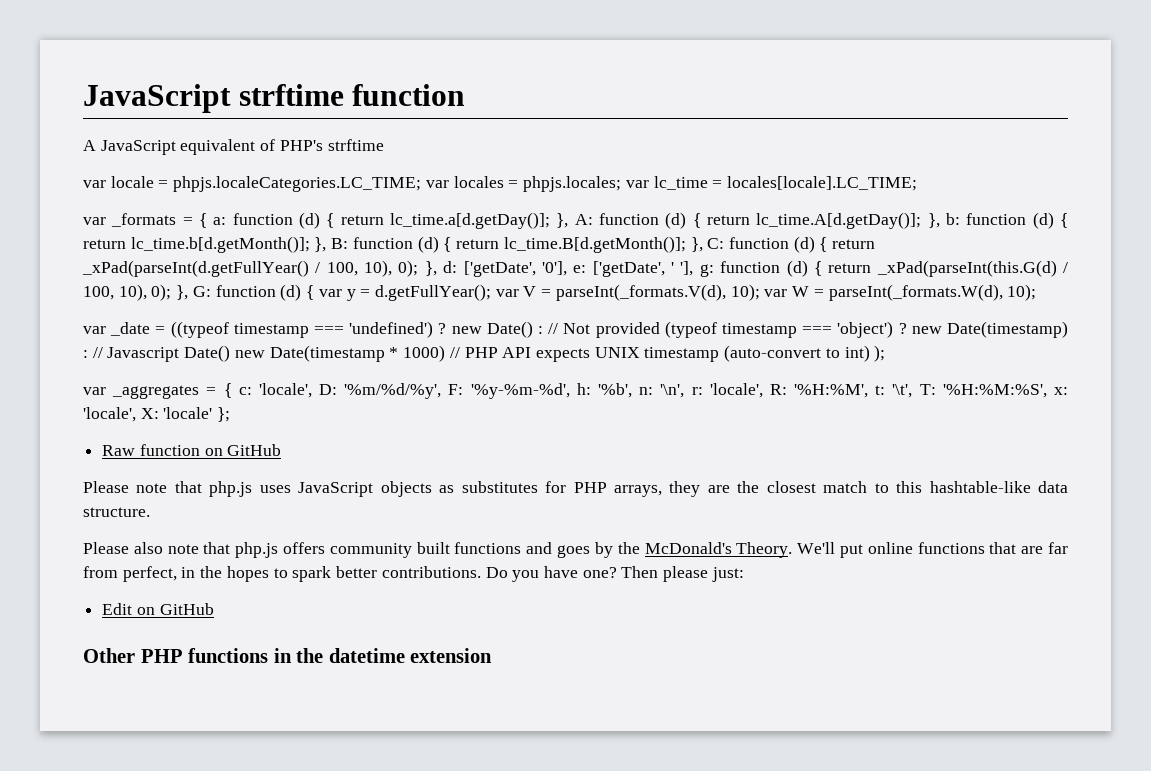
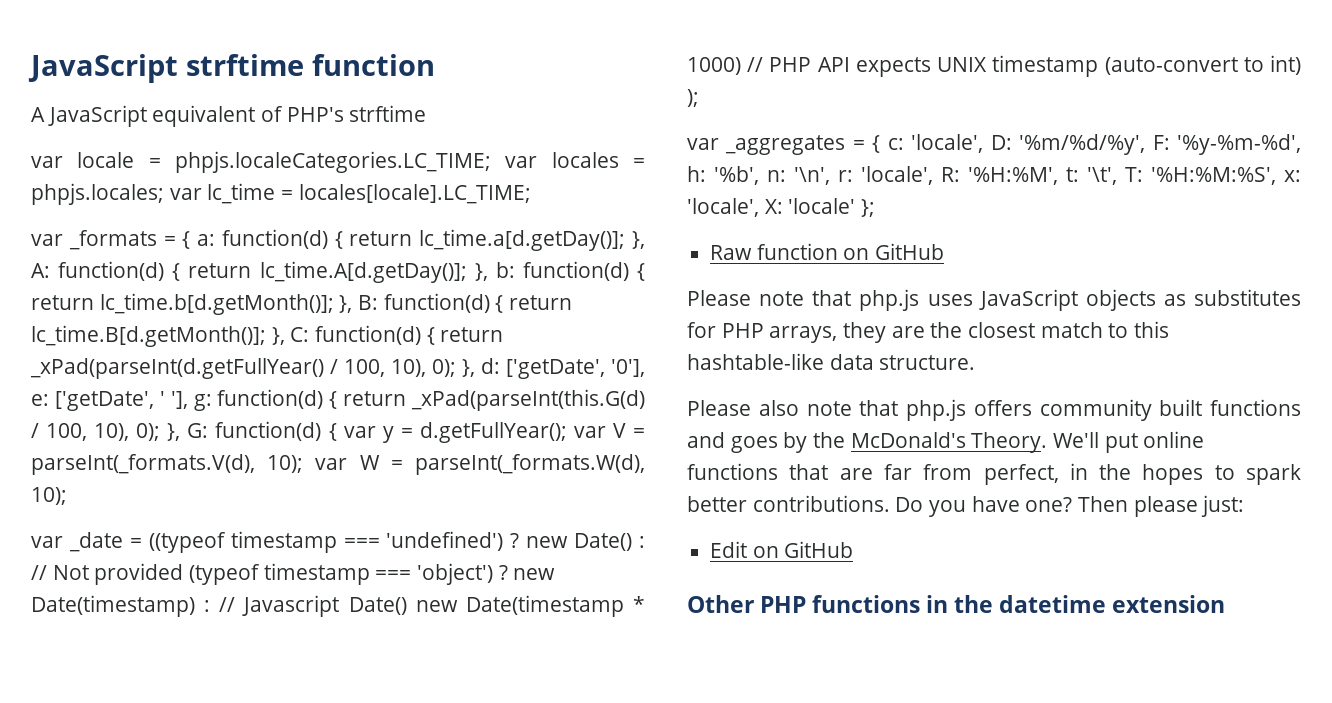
[232,212,320,229] function (d) -> [221,229,328,249] function(d)
[599,212,687,229] function (d) -> [58,261,165,281] function(d)
[966,212,1054,229] function (d) -> [522,261,629,281] function(d)
[352,236,439,253] function (d) -> [383,293,490,313] function(d)
[728,236,815,253] function (d) -> [315,325,422,345] function(d)
[720,260,808,277] function (d) -> [217,389,324,409] function(d)
[215,284,302,301] function (d) -> [215,421,322,441] function(d)

